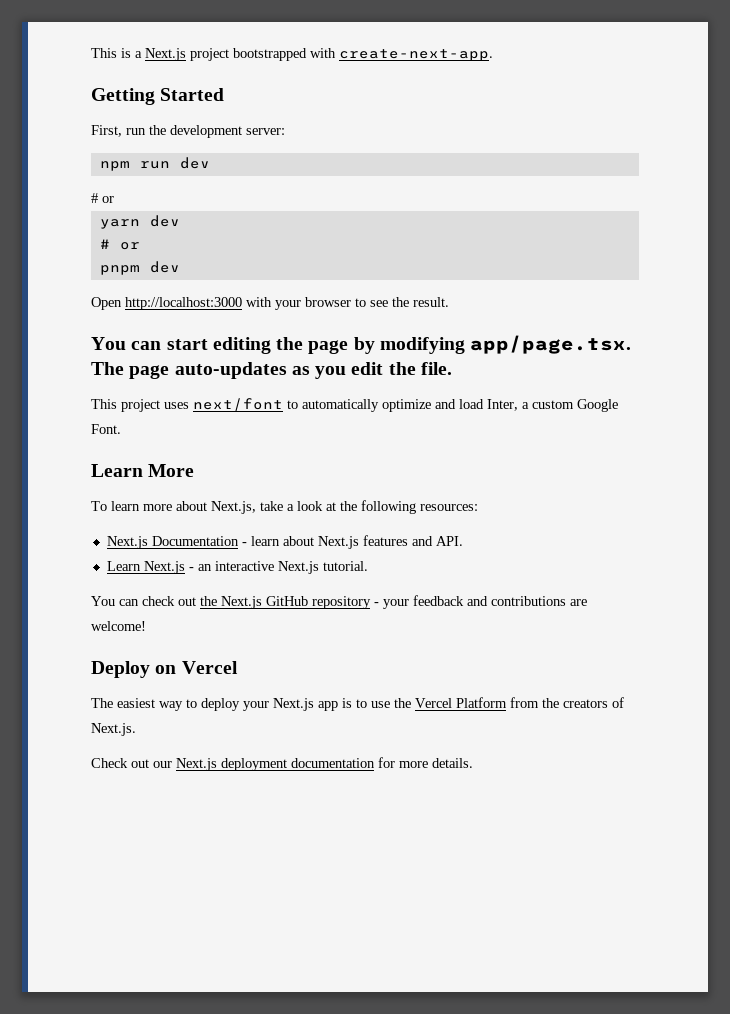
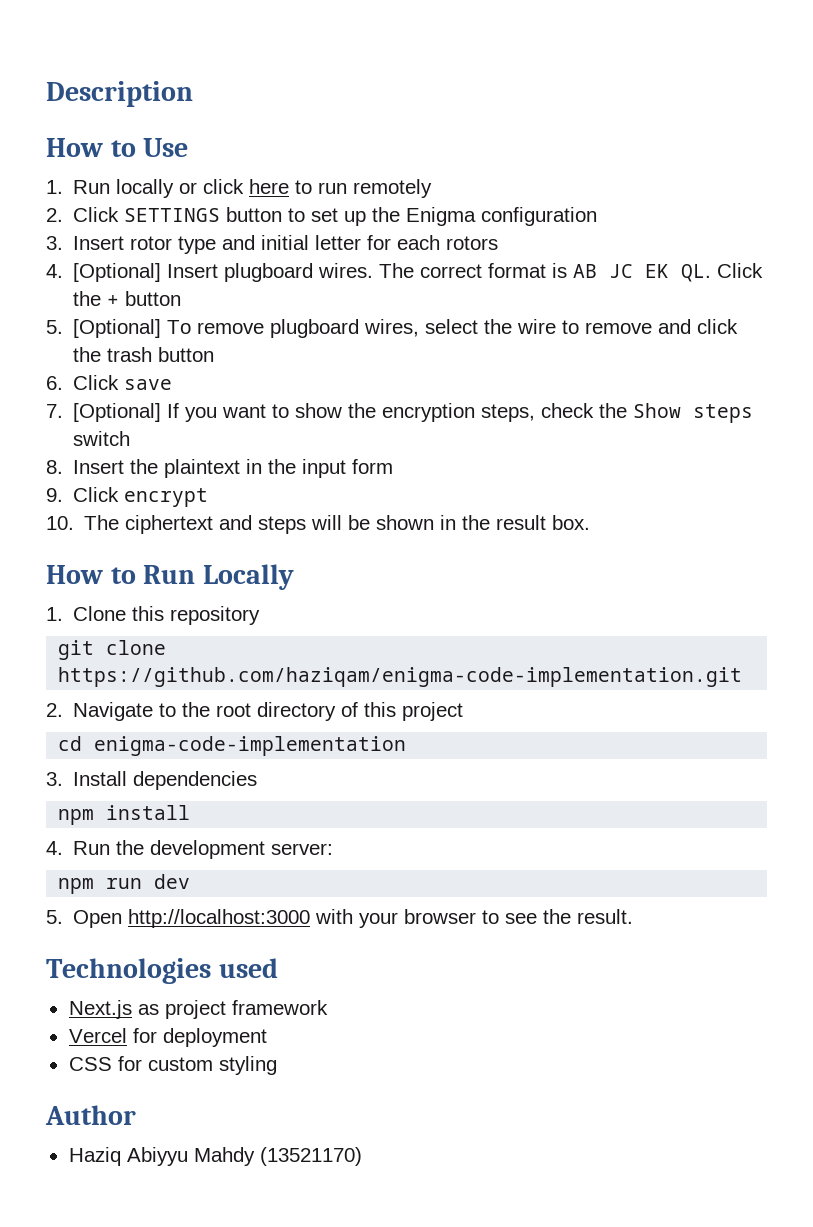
[91,48,493,61] [91,88,225,105] [91,125,146,137] This is a Next.js project bootstrapped with create-next-app. // Getting Started // First, run -> [46,81,193,107] [46,138,189,157] [46,179,433,198] [46,207,598,226] [46,235,499,254] [46,263,764,282] [73,291,182,306] [46,319,739,338] [73,347,215,362] [46,375,173,390] [46,403,754,423] [73,431,131,446] [46,459,394,478] [46,487,209,507] [46,515,591,534] [46,564,294,590] [46,606,261,625] [58,640,167,660] [58,667,743,687] [46,702,464,721] [58,736,407,756] [46,771,258,790] [58,805,191,825] [46,841,111,855] Description // How to Use // 1. Run locally or click here to run remotely // 2. Click SETTINGS button to set up the Enigma configuration // 3. Insert rotor type and initial letter for each rotors // 4. [Optional] Insert plugboard wires. The correct format is AB JC EK QL. Click the + button // 5. [Optional] To remove plugboard wires, select the wire to remove and click the trash button // 6. Click save // 7. [Optional] If you want to show the encryption steps, check the Show steps switch // 8. Insert the plaintext in the input form // 9. Click encrypt // 10. The ciphertext and steps will be shown in the result box. // How to Run Locally // 1. Clone this repository // git clone https://github.com/haziqam/enigma-code-implementation.git // 2. Navigate to the root directory of this project // cd enigma-code-implementation // 3. Install dependencies // npm install // 4. Run
[91,193,114,203] [99,215,180,229] [99,239,140,250] [99,261,180,275] # or // yarn dev // # or // pnpm dev // -> [46,910,63,924] 5.
[91,335,632,354] [91,362,452,379] [91,398,618,412] [91,424,121,434] [91,464,195,477] [91,500,478,514] [106,535,463,549] [106,561,368,574] [91,595,587,609] [91,621,146,631] [91,661,238,678] [91,697,624,711] [91,723,136,736] [91,757,473,771] You can start editing the page by modifying app/page.tsx. The page auto-updates as you edit the file. // This project uses next/font to automatically optimize and load Inter, a custom Google Font. // Learn More // To learn more about Next.js, take a look at the following resources: // Next.js Documentation - learn about Next.js features and API. // Learn Next.js - an interactive Next.js tutorial. // You can check out the Next.js GitHub repository - your feedback and contributions are welcome! // Deploy on Vercel // The easiest way to deploy your Next.js app is to use the Vercel Platform from the creators of Next.js. // Check out our Next.js deployment documentation for more details. -> [46,958,278,984] [68,1000,328,1019] [68,1028,267,1047] [68,1056,277,1075] [45,1105,136,1125] [68,1147,362,1166] Technologies used // Next.js as project framework // Vercel for deployment // CSS for custom styling // Author // Haziq Abiyyu Mahdy (13521170)

